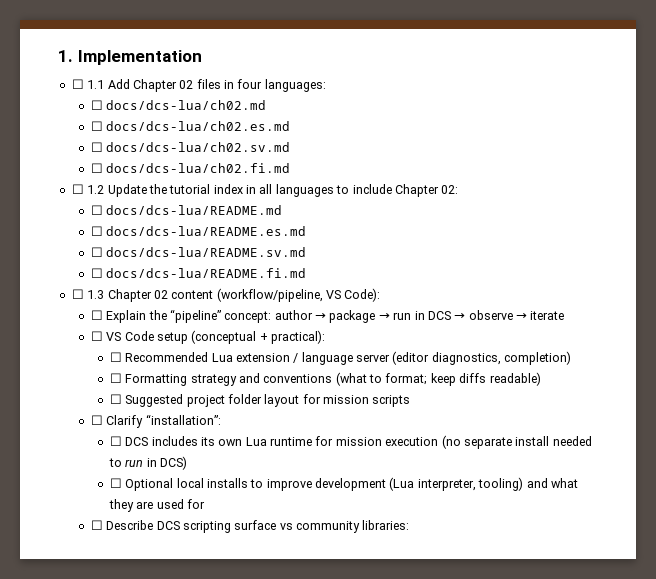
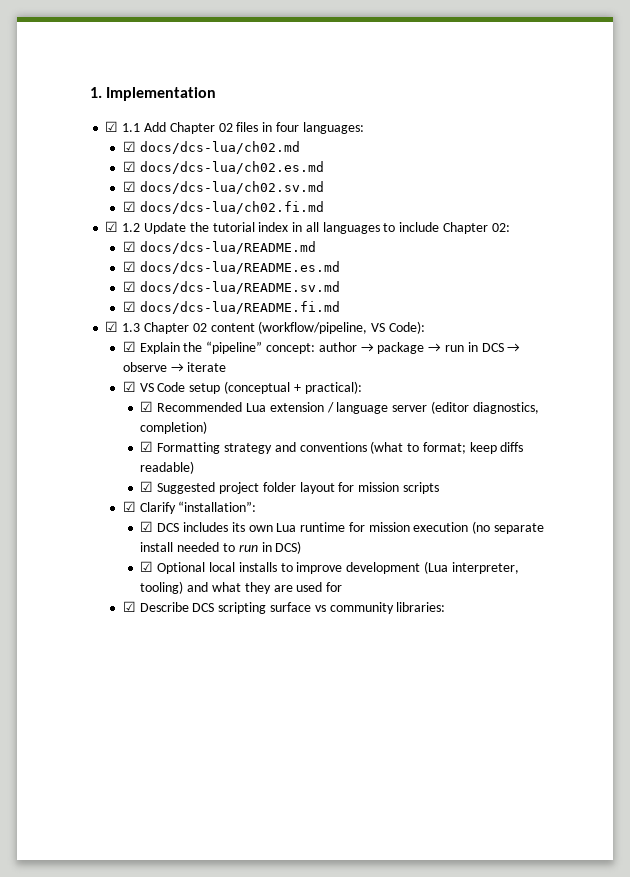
[71,79,84,89] ☐ -> [105,121,119,132] ☑
[90,100,103,110] ☐ -> [122,141,136,152] ☑
[90,121,103,131] ☐ -> [122,161,136,172] ☑
[90,142,103,152] ☐ -> [122,181,136,192] ☑
[90,163,103,173] ☐ -> [122,201,136,212] ☑
[71,184,84,194] ☐ -> [105,221,119,232] ☑
[90,205,103,215] ☐ -> [122,241,136,252] ☑
[90,226,103,236] ☐ -> [122,261,136,272] ☑
[90,247,103,257] ☐ -> [122,281,136,292] ☑
[90,268,103,278] ☐ -> [122,301,136,312] ☑
[71,289,84,299] ☐ -> [105,321,119,332] ☑
[90,310,103,320] ☐ -> [122,341,136,352] ☑
[90,331,103,341] ☐ -> [122,381,136,392] ☑
[109,352,122,362] ☐ -> [140,401,154,412] ☑
[109,373,122,383] ☐ -> [140,441,154,452] ☑
[109,394,122,404] ☐ -> [140,481,154,492] ☑
[90,415,103,425] ☐ -> [122,501,136,512] ☑
[109,436,122,446] ☐ -> [140,521,154,532] ☑
[109,478,122,488] ☐ -> [140,561,154,572] ☑
[90,520,103,530] ☐ -> [122,601,136,612] ☑

